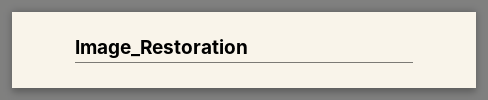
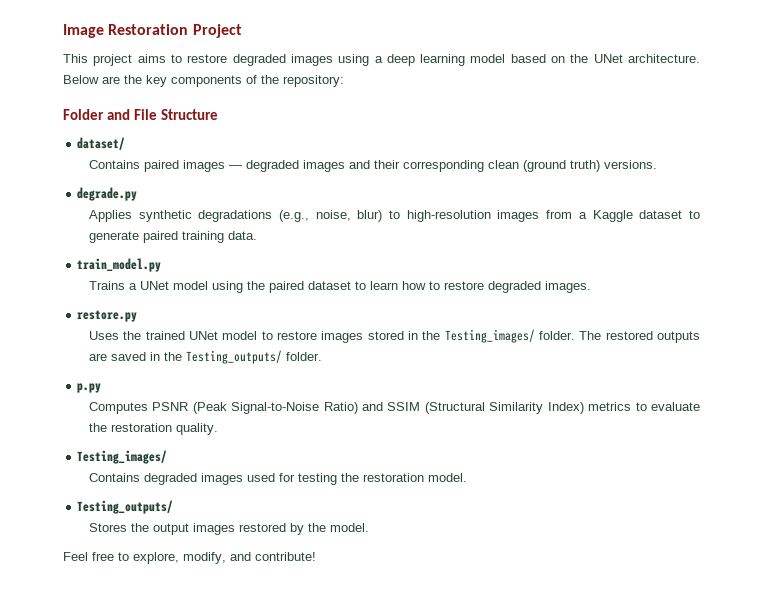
[75,39,248,59] Image_Restoration -> [63,24,242,38] [63,54,700,66] [63,75,344,87] [63,109,219,120] [77,137,126,150] [88,160,657,172] [77,187,138,201] [88,210,700,222] [88,231,257,243] [77,258,162,272] [88,281,591,293] [77,310,138,322] [88,329,701,343] [88,350,322,364] [77,383,102,393] [88,402,700,414] [88,423,218,435] [77,450,168,464] [88,473,467,485] [77,500,174,514] [88,523,369,535] [63,552,316,564] Image Restoration Project // This project aims to restore degraded images using a deep learning model based on the UNet architecture. Below are the key components of the repository: // Folder and File Structure // dataset/ // Contains paired images — degraded images and their corresponding clean (ground truth) versions. // degrade.py // Applies synthetic degradations (e.g., noise, blur) to high-resolution images from a Kaggle dataset to generate paired training data. // train_model.py // Trains a UNet model using the paired dataset to learn how to restore degraded images. // restore.py // Uses the trained UNet model to restore images stored in the Testing_images/ folder. The restored outputs are saved in the Testing_outputs/ folder. // p.py // Computes PSNR (Peak Signal-to-Noise Ratio) and SSIM (Structural Similarity Index) metrics to evaluate the restoration quality. // Testing_images/ // Contains degraded images used for testing the restoration model. // Testing_outputs/ // Stores the output images restored by the model. // Feel free to explore, modify, and contribute!

